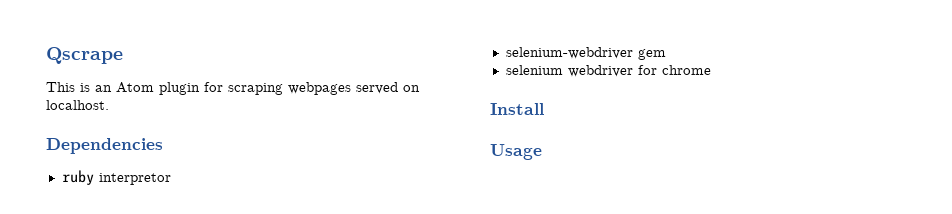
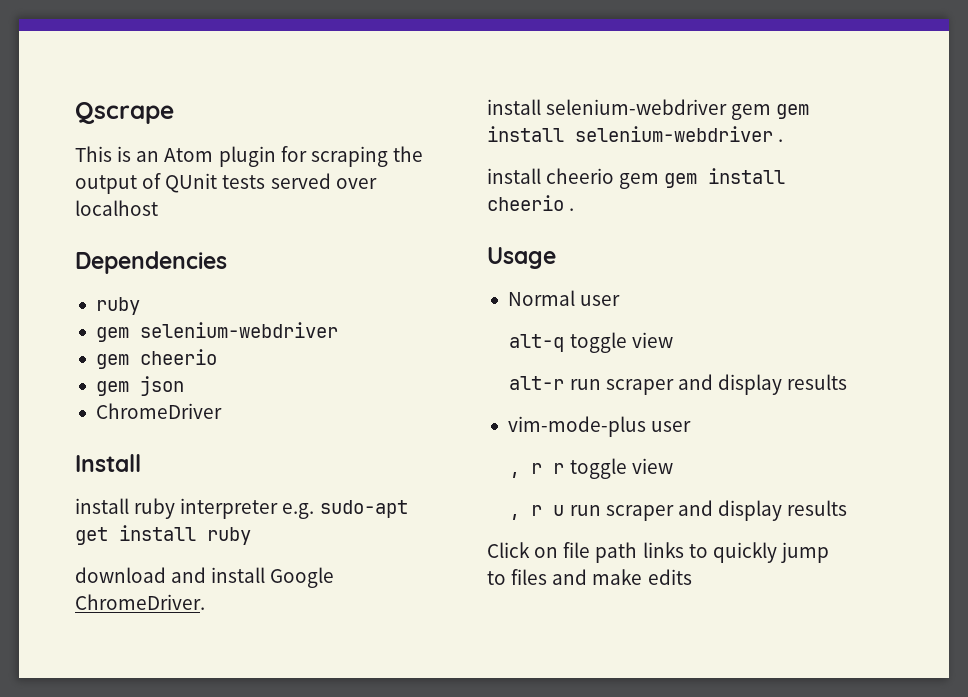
[288,82,420,95] [46,100,109,110] webpages served on localhost. -> [392,146,423,162] [75,173,377,194] [75,200,158,216] the output of QUnit tests served over localhost
[98,173,171,185] [505,47,666,60] [505,65,711,77] [490,103,544,115] [490,144,542,160] interpretor // selenium-webdriver gem // selenium webdriver for chrome // Install // Usage -> [95,322,338,342] [95,349,217,369] [95,376,184,396] [95,403,222,419] [75,454,141,472] [75,498,408,519] [75,525,251,545] [75,567,335,588] [75,594,205,610] [487,99,810,120] [487,126,784,142] [487,168,786,189] [487,195,575,211] [487,247,556,269] [507,290,621,306] [509,332,673,353] [509,374,848,395] [507,416,692,437] [509,458,673,479] [509,500,848,521] [487,542,829,563] [487,569,692,585] // gem selenium-webdriver // gem cheerio // gem json // ChromeDriver // Install // install ruby interpreter e.g. sudo-apt get install ruby // download and install Google ChromeDriver. // install selenium-webdriver gem gem install selenium-webdriver . // install cheerio gem gem install cheerio . // Usage // Normal user // alt-q toggle view // alt-r run scraper and display results // vim-mode-plus user // , r r toggle view // , r u run scraper and display results // Click on file path links to quickly jump to files and make edits

